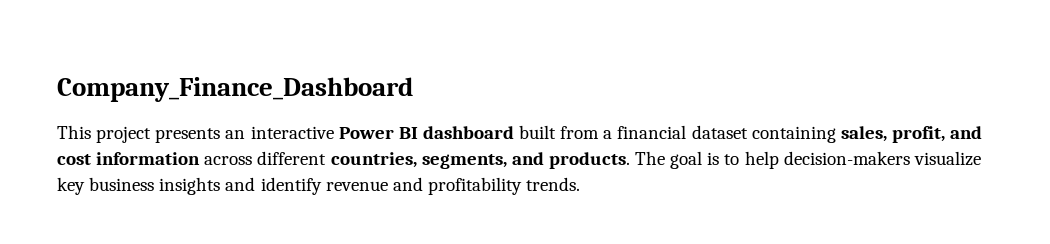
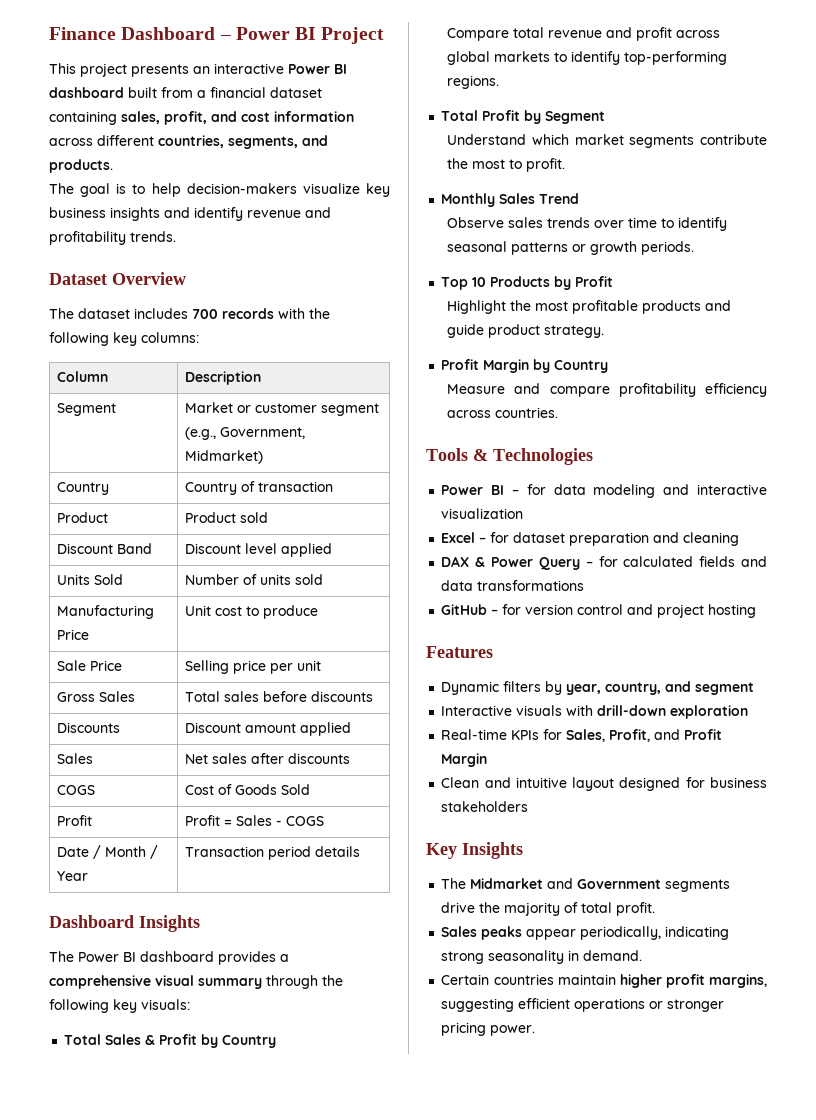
[57,77,413,102] Company_Finance_Dashboard -> [49,27,385,44] Finance Dashboard – Power BI Project
(630, 160) none -> (113, 166) //
(581, 184) none -> [49,272,186,285] [49,308,330,319] [49,332,199,346] [57,371,109,382] [185,371,262,385] [57,403,117,416] [185,402,380,416] [185,427,306,440] [185,450,264,464] [57,482,110,495] [185,481,334,495] [57,512,109,523] [185,512,269,523] [57,543,153,554] [185,543,333,557] [57,574,124,585] [185,574,324,585] [57,605,155,619] [57,629,90,640] [185,605,319,619] [57,660,123,671] [185,660,322,674] [57,691,136,702] [185,691,374,702] [57,722,121,733] [185,722,352,736] [57,753,94,764] [185,753,351,764] [57,785,96,795] [185,784,311,795] [57,815,93,826] [185,815,325,826] [57,845,159,859] [57,871,89,881] [185,846,361,860] [49,915,200,932] [49,951,289,965] [49,975,343,989] [49,999,190,1013] [64,1034,277,1048] [447,27,721,41] [447,51,728,65] [447,75,500,89] [441,110,606,124] [447,134,767,148] [447,158,566,172] [441,193,580,207] [447,217,728,231] [447,241,695,255] [441,276,614,290] [447,300,732,314] [447,324,605,338] [441,359,609,373] [447,383,767,397] [447,407,559,418] [426,448,593,465] [441,484,767,498] [441,508,524,519] [441,532,740,546] [441,556,767,570] [441,580,585,591] [441,604,757,618] [426,646,493,658] [441,681,755,695] [441,705,749,719] [441,729,723,742] [441,753,488,767] [441,777,767,791] [441,801,529,812] [426,842,523,859] [441,878,731,892] [441,902,656,916] [441,926,730,940] [441,950,643,964] [441,974,767,988] [441,998,725,1012] [441,1022,536,1036] // Dataset Overview // The dataset includes 700 records with the following key columns: // Column | Description // Segment | Market or customer segment (e.g., Government, Midmarket) // Country | Country of transaction // Product | Product sold // Discount Band | Discount level applied // Units Sold | Number of units sold // Manufacturing Price | Unit cost to produce // Sale Price | Selling price per unit // Gross Sales | Total sales before discounts // Discounts | Discount amount applied // Sales | Net sales after discounts // COGS | Cost of Goods Sold // Profit | Profit = Sales - COGS // Date / Month / Year | Transaction period details // Dashboard Insights // The Power BI dashboard provides a comprehensive visual summary through the following key visuals: // Total Sales & Profit by Country // Compare total revenue and profit across global markets to identify top-performing regions. // Total Profit by Segment // Understand which market segments contribute the most to profit. // Monthly Sales Trend // Observe sales trends over time to identify seasonal patterns or growth periods. // Top 10 Products by Profit // Highlight the most profitable products and guide product strategy. // Profit Margin by Country // Measure and compare profitability efficiency across countries. // Tools & Technologies // Power BI – for data modeling and interactive visualization // Excel – for dataset preparation and cleaning // DAX & Power Query – for calculated fields and data transformations // GitHub – for version control and project hosting // Features // Dynamic filters by year, country, and segment // Interactive visuals with drill-down exploration // Real-time KPIs for Sales, Profit, and Profit Margin // Clean and intuitive layout designed for business stakeholders // Key Insights // The Midmarket and Government segments drive the majority of total profit. // Sales peaks appear periodically, indicating strong seasonality in demand. // Certain countries maintain higher profit margins, suggesting efficient operations or stronger pricing power.

